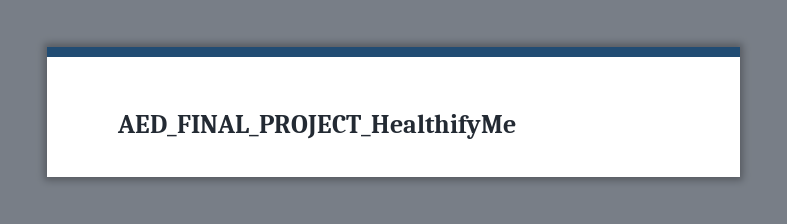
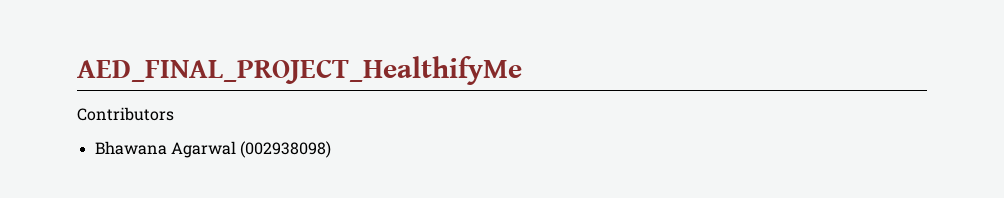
(516, 126) none -> [77,107,174,121] [94,141,332,158] // Contributors // Bhawana Agarwal (002938098)

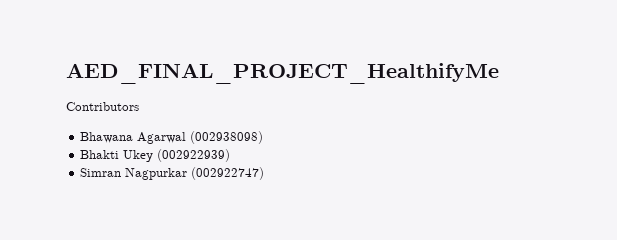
(332, 149) none -> [80,149,231,162] [80,167,265,180] // Bhakti Ukey (002922939) // Simran Nagpurkar (002922747)

